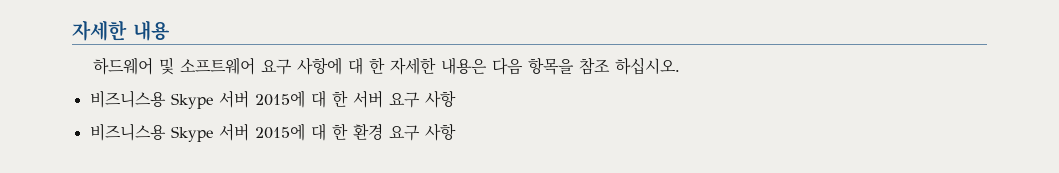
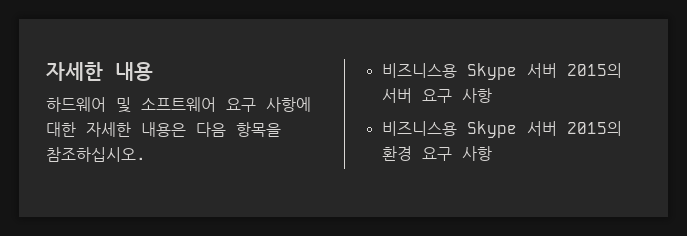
[348,57,386,75] 대 한 -> [46,122,76,137] 대한
[579,57,681,75] [89,90,348,109] 참조 하십시오. // 비즈니스용 Skype 서버 2015에 대 한 -> [46,147,146,162] [381,63,622,80] 참조하십시오. // 비즈니스용 Skype 서버 2015의
[254,123,348,141] 2015에 대 한 -> [566,121,622,136] 2015의

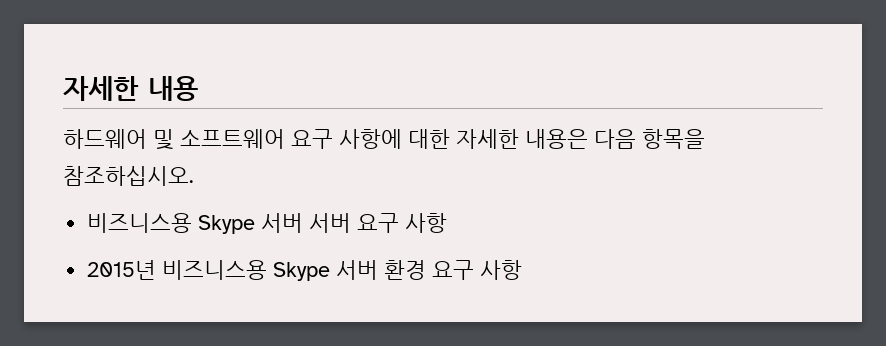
[566,63,622,78] 2015의 -> (304, 223) none
[381,121,622,138] 비즈니스용 Skype 서버 2015의 -> [87,260,379,281] 2015년 비즈니스용 Skype 서버

